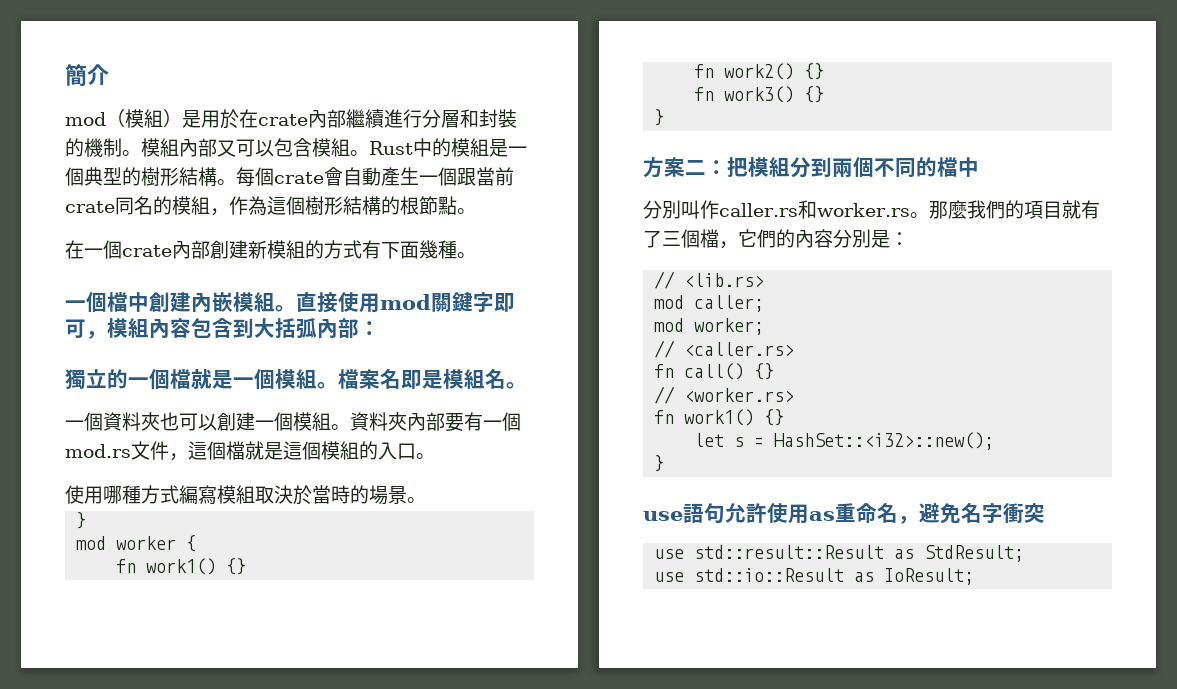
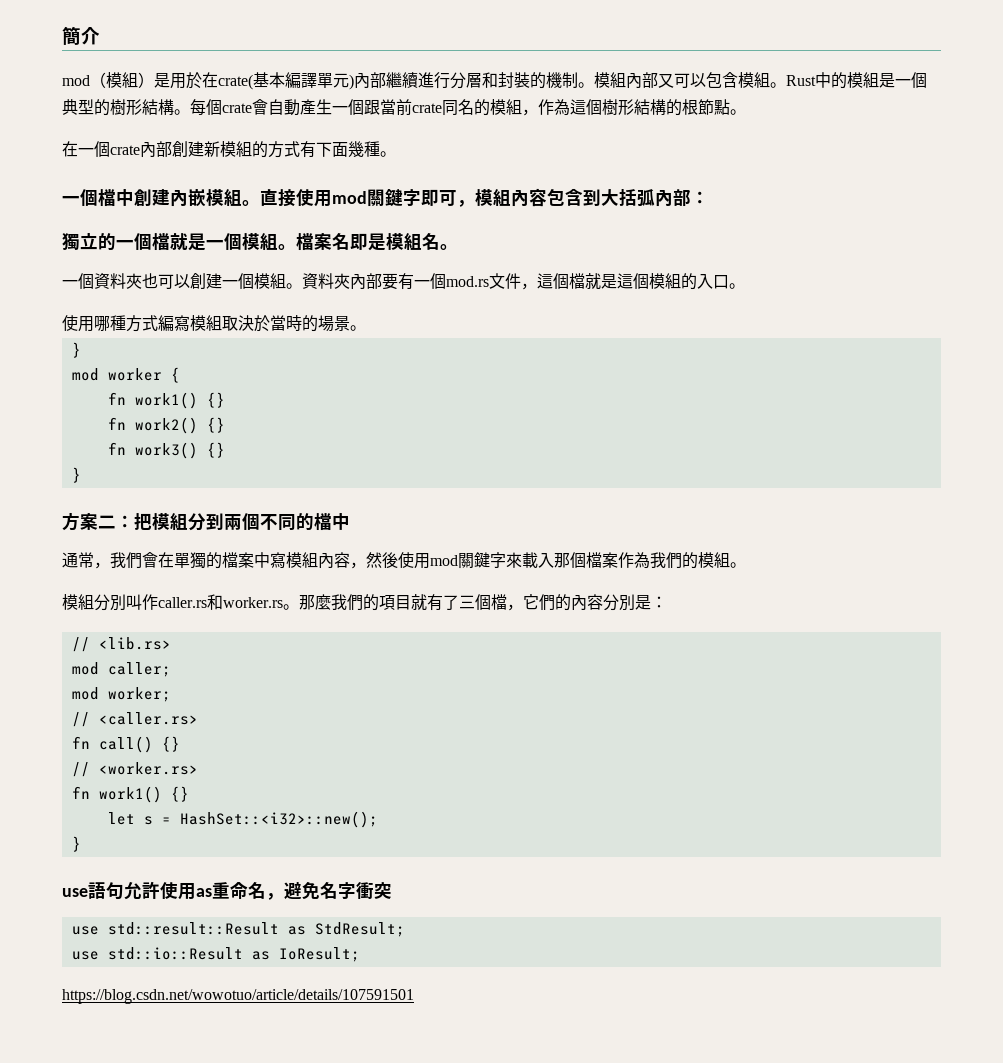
[258,114,308,126] crate -> [218,72,354,90] crate(基本編譯單元)
(979, 167) none -> [62,552,746,569] [62,594,94,610] 通常，我們會在單獨的檔案中寫模組內容，然後使用mod關鍵字來載入那個檔案作為我們的模組。 // 模組
(975, 576) none -> [62,989,414,1004] // https://blog.csdn.net/wowotuo/article/details/107591501

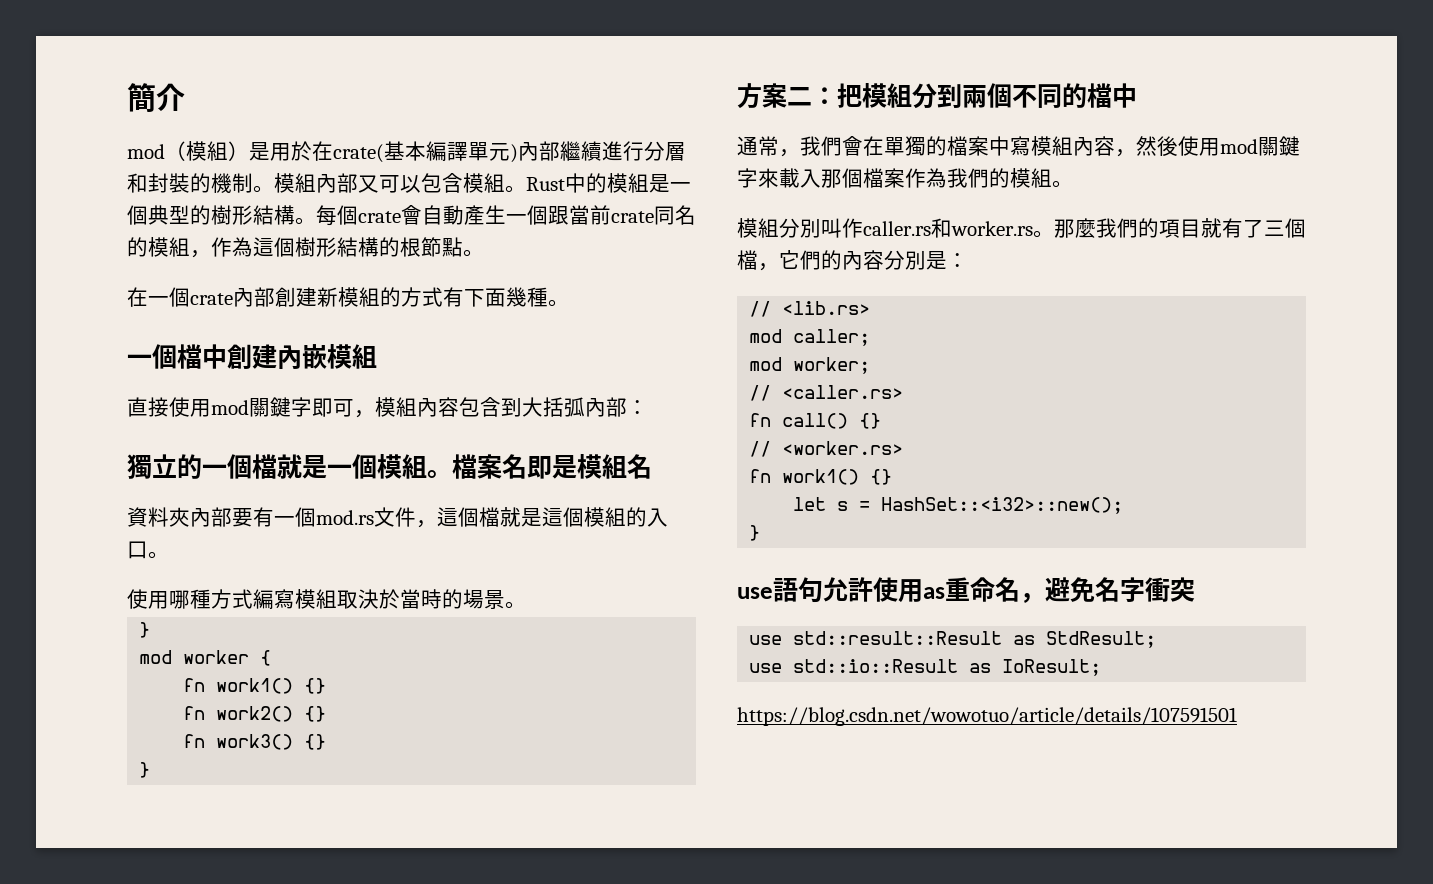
[242,200,260,206] 。 -> (377, 356) //
[440,244,458,250] [62,273,302,290] 。 // 一個資料夾也可以創建一個模組。 -> (652, 466) //

